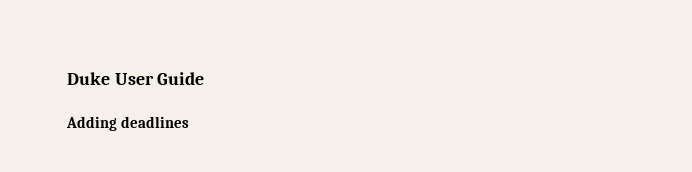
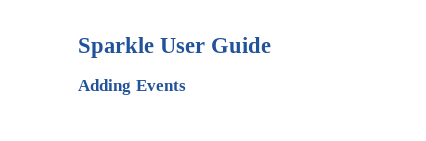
[67,72,110,85] Duke -> [78,37,154,58] Sparkle
[121,116,190,128] deadlines -> [135,80,186,91] Events

